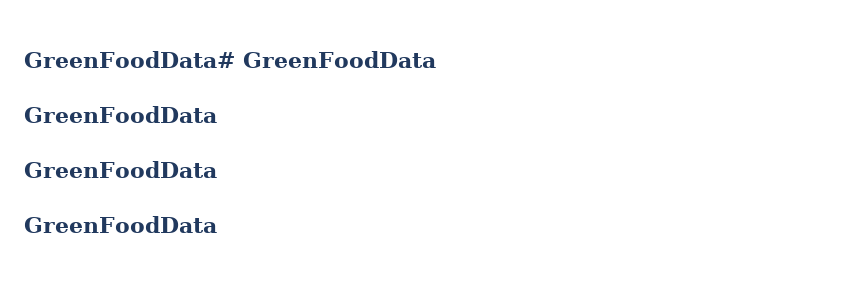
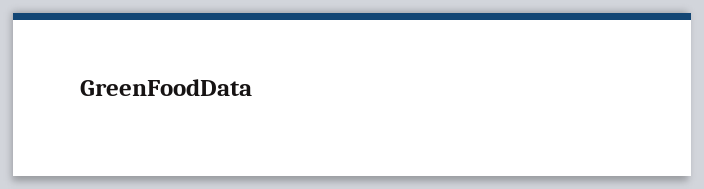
[24,51,436,68] [24,106,217,123] [24,161,217,178] [24,216,217,233] GreenFoodData# GreenFoodData // GreenFoodData // GreenFoodData // GreenFoodData -> [80,79,252,96] GreenFoodData

